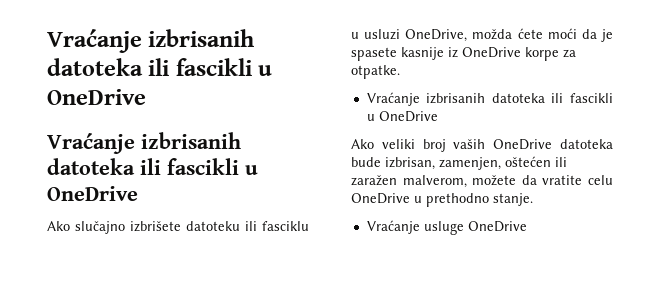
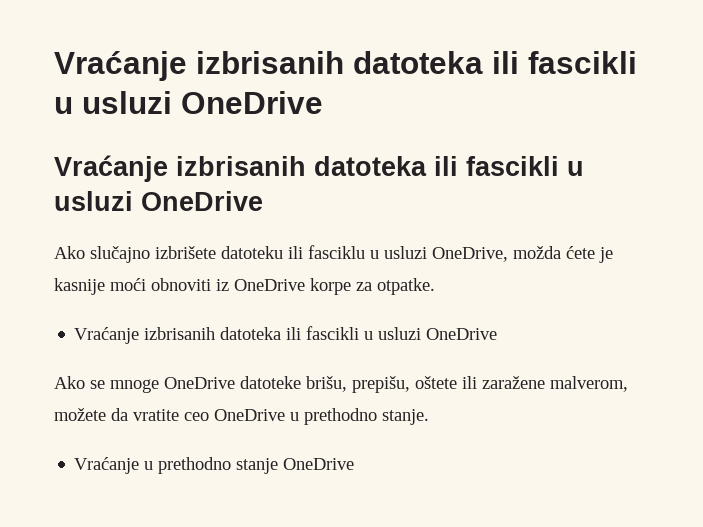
[47,29,255,53] [47,58,273,76] Vraćanje izbrisanih datoteka ili fascikli u -> [54,51,637,81] [54,91,172,114] Vraćanje izbrisanih datoteka ili fascikli u usluzi
(258, 170) none -> [54,191,133,211] usluzi
[547,28,613,42] [351,47,444,61] moći da je spasete kasnije -> [599,247,613,263] [54,278,211,295] je kasnije moći obnoviti
[378,111,438,122] [351,139,613,152] [351,156,567,170] [351,175,397,186] OneDrive // Ako veliki broj vaših OneDrive datoteka bude izbrisan, zamenjen, oštećen ili zaražen -> [378,327,498,340] [54,376,545,393] usluzi OneDrive // Ako se mnoge OneDrive datoteke brišu, prepišu, oštete ili zaražene
[588,175,613,185] celu -> [184,412,209,421] ceo
[423,221,464,235] usluge -> [144,457,279,474] u prethodno stanje

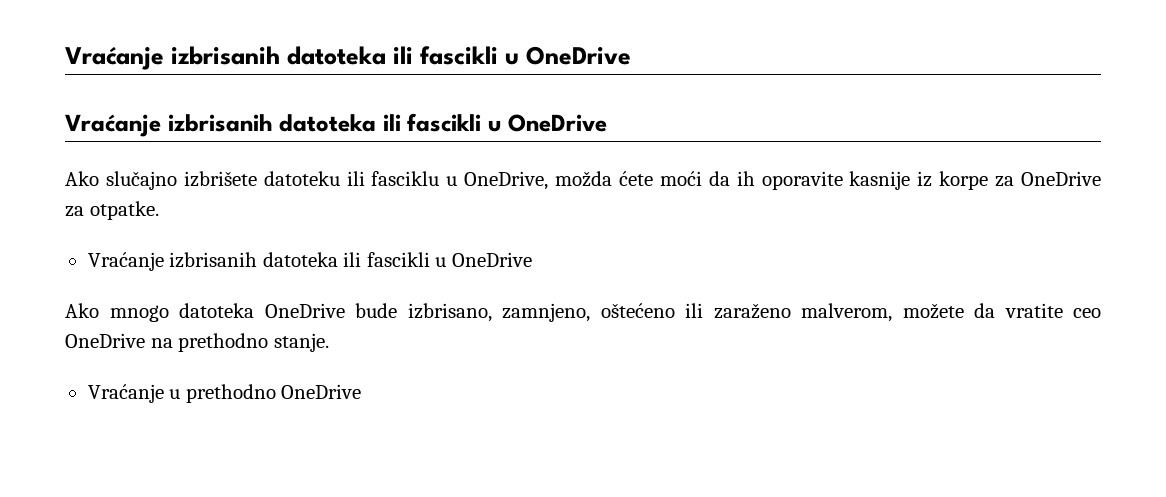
[54,51,637,81] [54,91,172,114] Vraćanje izbrisanih datoteka ili fascikli u usluzi -> [65,46,519,70] Vraćanje izbrisanih datoteka ili fascikli u
[54,191,133,211] usluzi -> (502, 126) none
[384,246,427,259] usluzi -> (458, 181) none
[599,247,613,263] [54,278,351,295] je kasnije moći obnoviti iz OneDrive korpe -> [659,171,1102,190] moći da ih oporavite kasnije iz korpe za OneDrive
[378,327,498,340] [54,376,545,393] usluzi OneDrive // Ako se mnoge OneDrive datoteke brišu, prepišu, oštete ili zaražene -> [451,252,532,267] [65,303,791,322] OneDrive // Ako mnogo datoteka OneDrive bude izbrisano, zamnjeno, oštećeno ili zaraženo
[290,412,299,421] u -> [150,338,173,348] na
[236,458,279,474] stanje -> (276, 393) none

